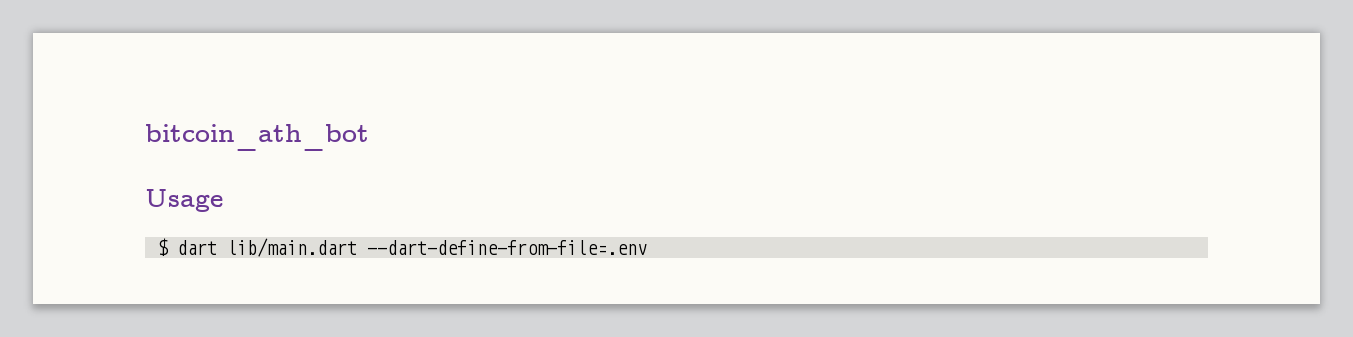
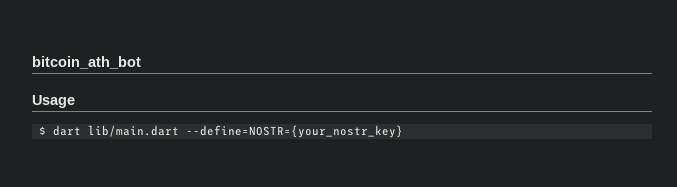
[367,240,648,255] --dart-define-from-file=.env -> [185,125,403,138] --define=NOSTR={your_nostr_key}

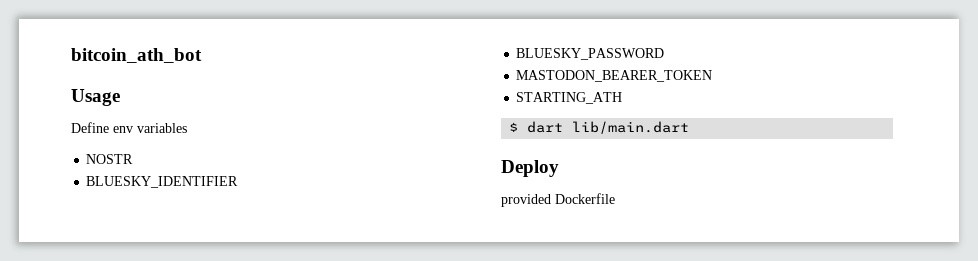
(75, 101) none -> [71,122,187,133] [86,154,134,164] [86,176,239,188] [516,48,665,60] [516,70,713,82] [516,92,623,104] // Define env variables // NOSTR // BLUESKY_IDENTIFIER // BLUESKY_PASSWORD // MASTODON_BEARER_TOKEN // STARTING_ATH
[185,125,403,138] --define=NOSTR={your_nostr_key} -> [501,160,559,177] [501,193,615,207] // Deploy // provided Dockerfile

